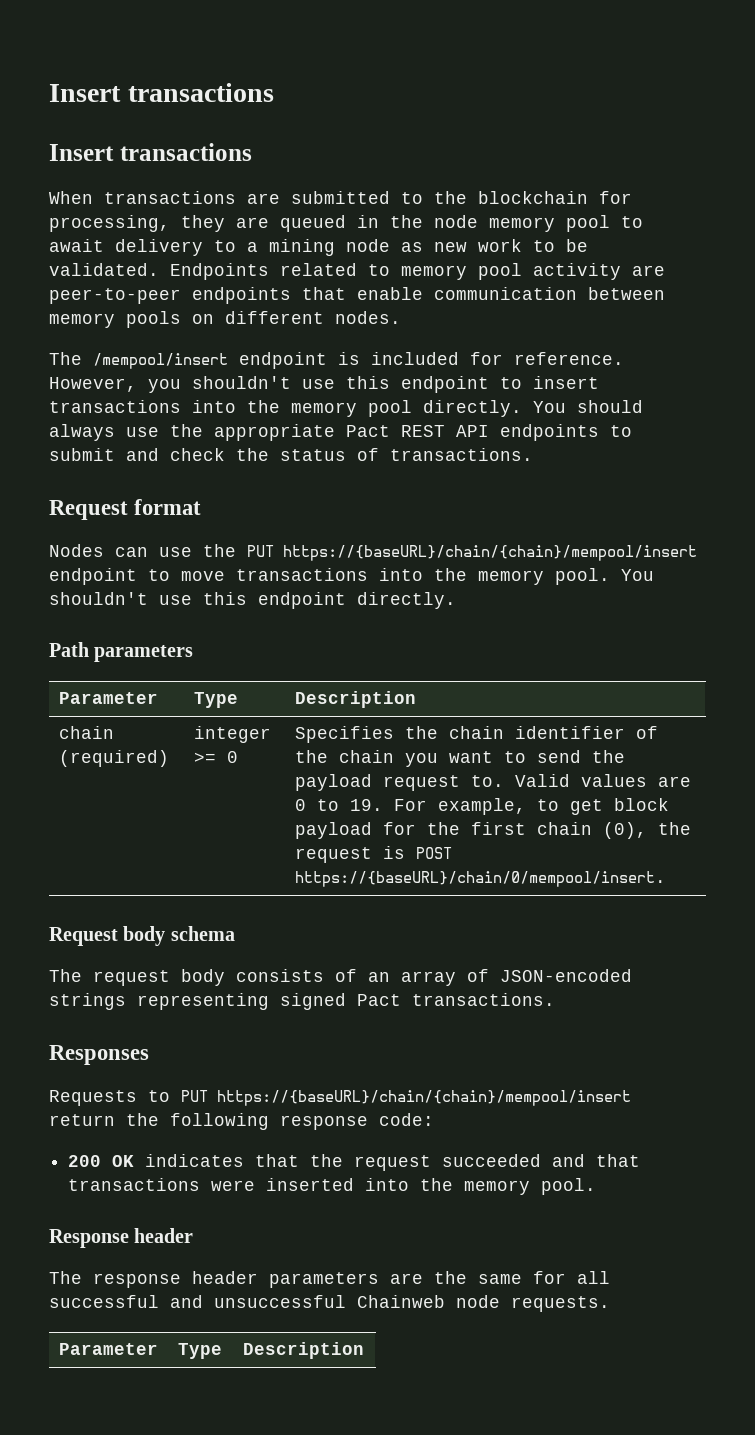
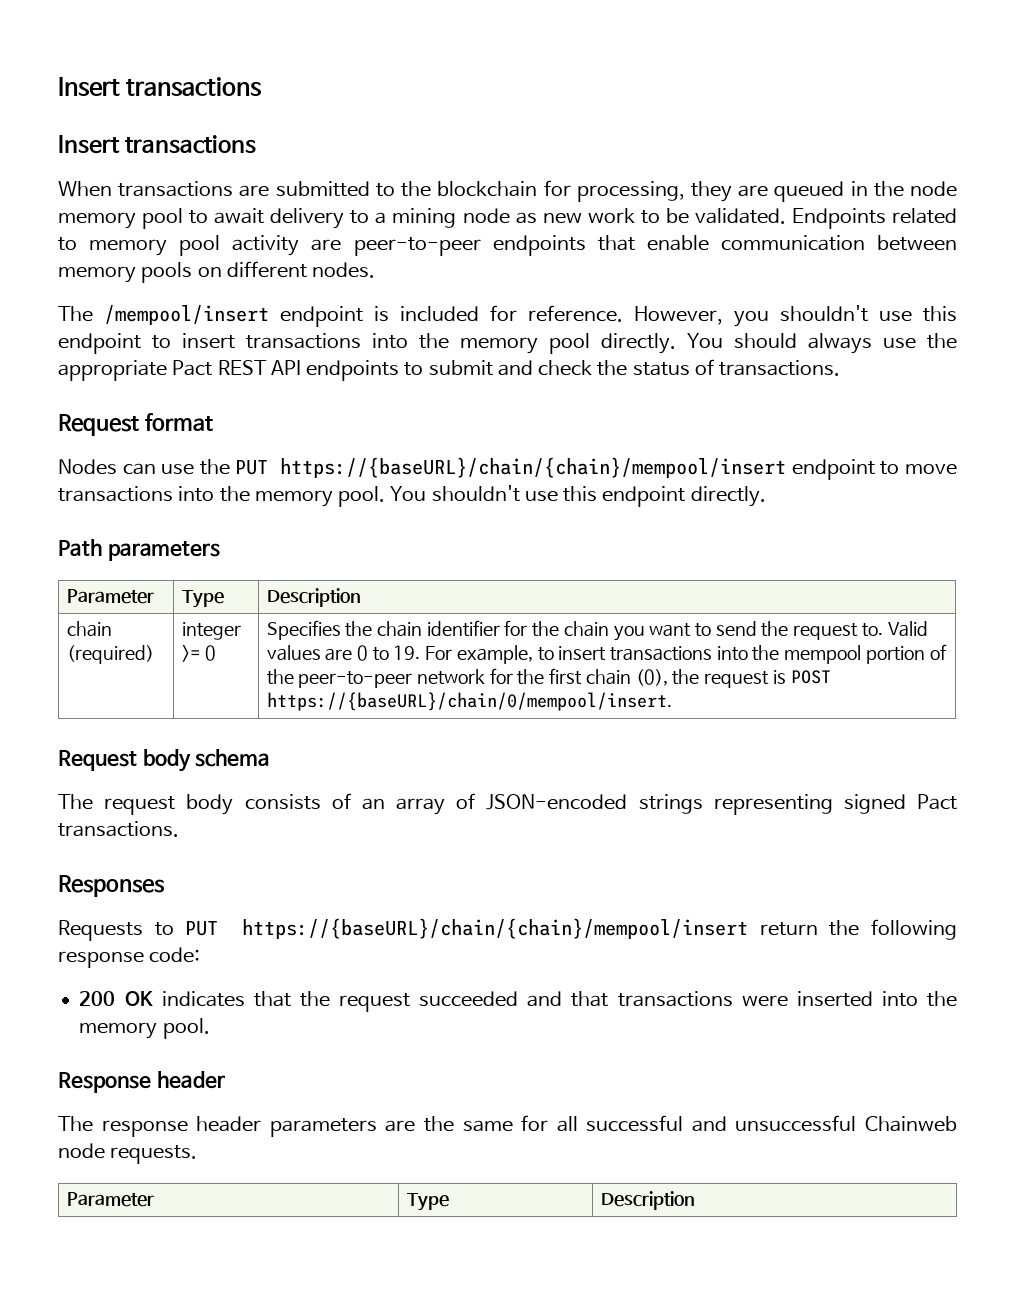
[635,726,658,739] of -> [504,620,528,636] for
[294,774,372,791] payload -> (789, 629) none
[569,798,669,815] [294,822,372,839] get block payload -> [558,644,947,664] [266,669,485,688] insert transactions into the mempool portion of the peer-to-peer network

